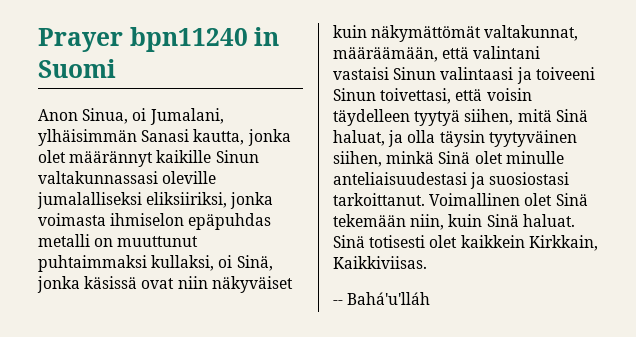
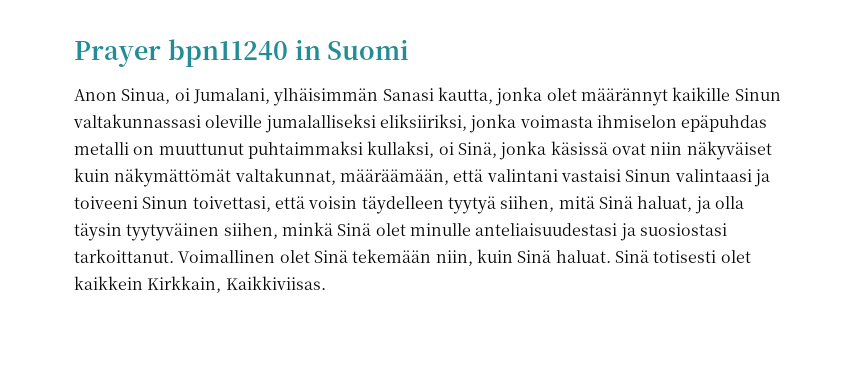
[333,292,431,305] // -- Bahá'u'lláh -> (326, 283) none

